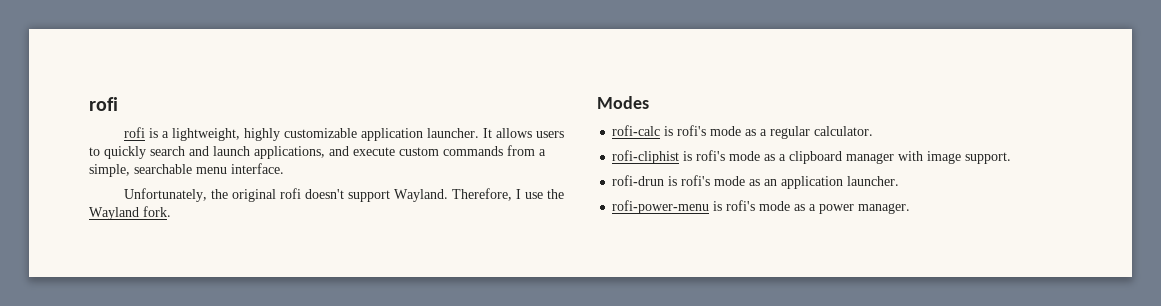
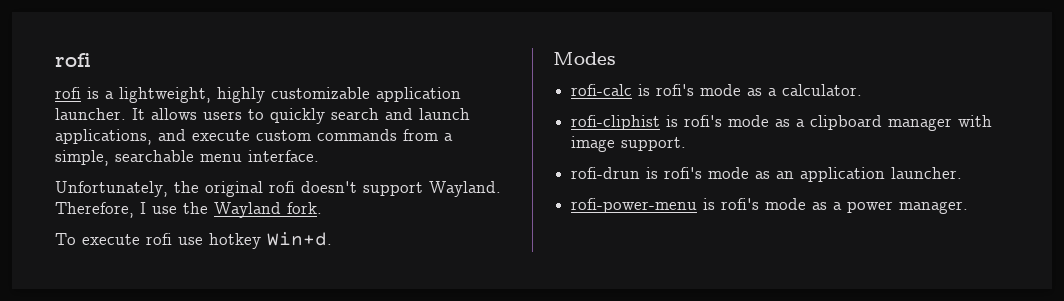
(171, 211) none -> [55,232,332,249] // To execute rofi use hotkey Win+d.
[770,126,811,139] regular -> (778, 92) none

